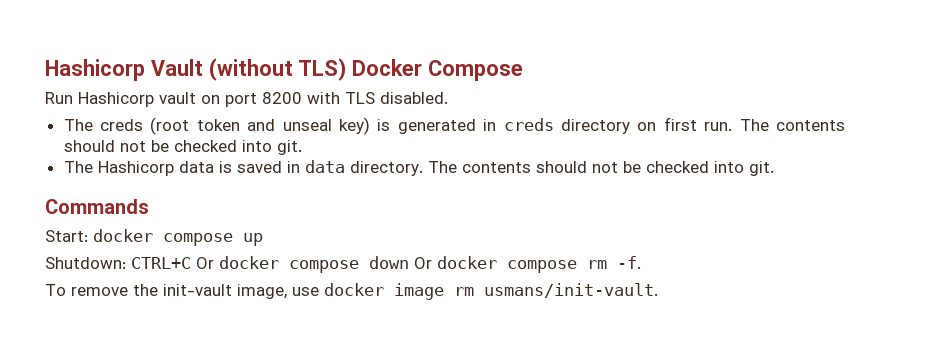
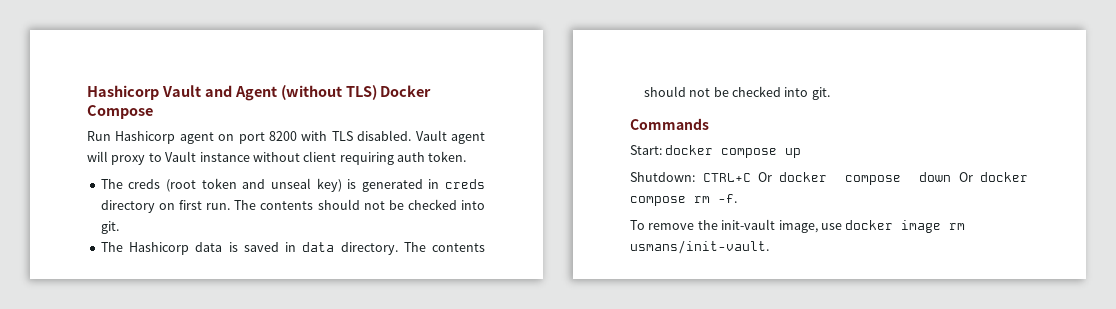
(203, 67) none -> [204,85,277,101] and Agent
[159,92,196,104] vault -> [179,132,214,144] agent
(448, 98) none -> [415,130,485,144] [87,151,467,165] Vault agent will proxy to Vault instance without client requiring auth token.

